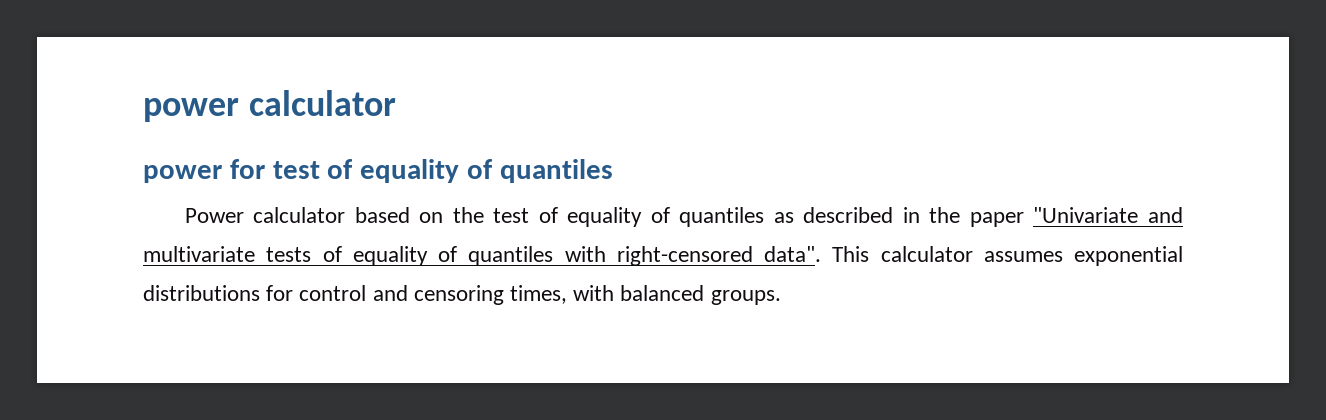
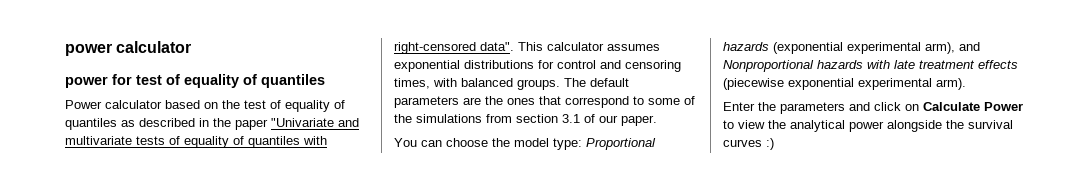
(781, 297) none -> [564,78,629,87] [394,96,695,108] [394,114,657,126] [394,138,656,150] [723,42,980,54] [723,60,1018,72] [723,78,966,90] [723,102,1023,114] [723,120,1013,132] [723,138,774,150] The default parameters are the ones that correspond to some of the simulations from section 3.1 of our paper. // You can choose the model type: Proportional hazards (exponential experimental arm), and Nonproportional hazards with late treatment effects (piecewise exponential experimental arm). // Enter the parameters and click on Calculate Power to view the analytical power alongside the survival curves :)

